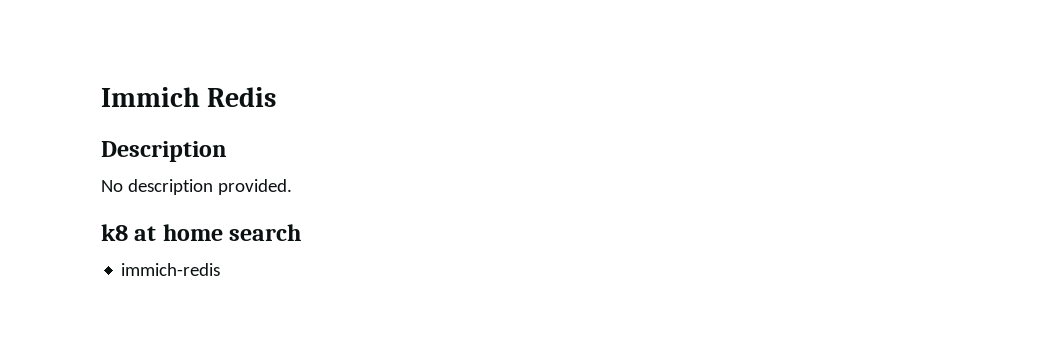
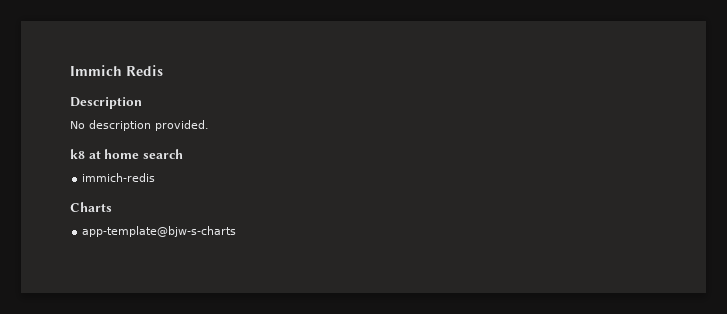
(221, 269) none -> [70,202,112,212] [82,226,237,237] // Charts // app-template@bjw-s-charts

